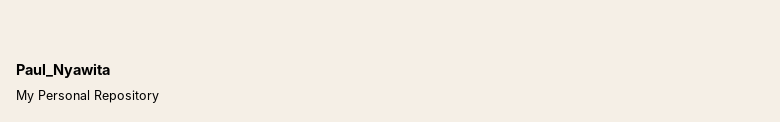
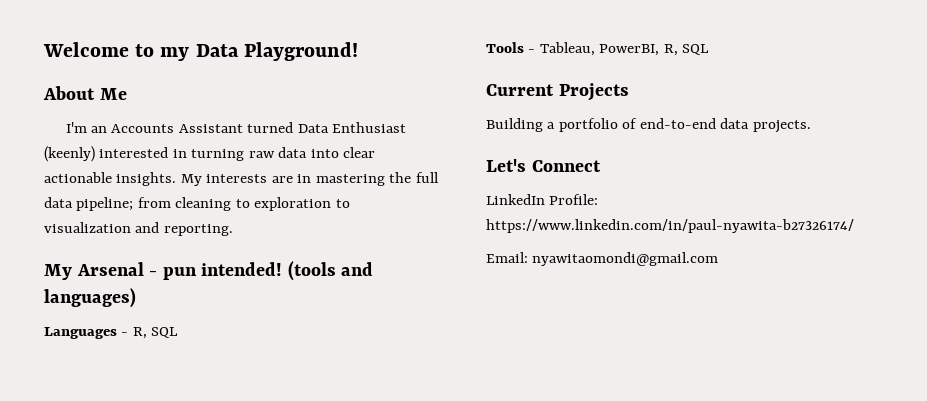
[16,63,110,78] [16,90,159,103] Paul_Nyawita // My Personal Repository -> [43,42,358,61] [43,86,127,100] [65,122,407,133] [44,146,376,162] [44,172,439,186] [44,197,350,211] [44,222,233,236] [44,261,374,281] [44,288,136,308] [44,327,179,339] [486,42,710,56] [486,83,629,101] [486,118,811,133] [486,159,601,172] [486,194,599,205] [486,219,854,233] [486,252,719,266] Welcome to my Data Playground! // About Me // I'm an Accounts Assistant turned Data Enthusiast (keenly) interested in turning raw data into clear actionable insights. My interests are in mastering the full data pipeline; from cleaning to exploration to visualization and reporting. // My Arsenal - pun intended! (tools and languages) // Languages - R, SQL // Tools - Tableau, PowerBI, R, SQL // Current Projects // Building a portfolio of end-to-end data projects. // Let's Connect // LinkedIn Profile: https://www.linkedin.com/in/paul-nyawita-b27326174/ // Email: nyawitaomondi@gmail.com

